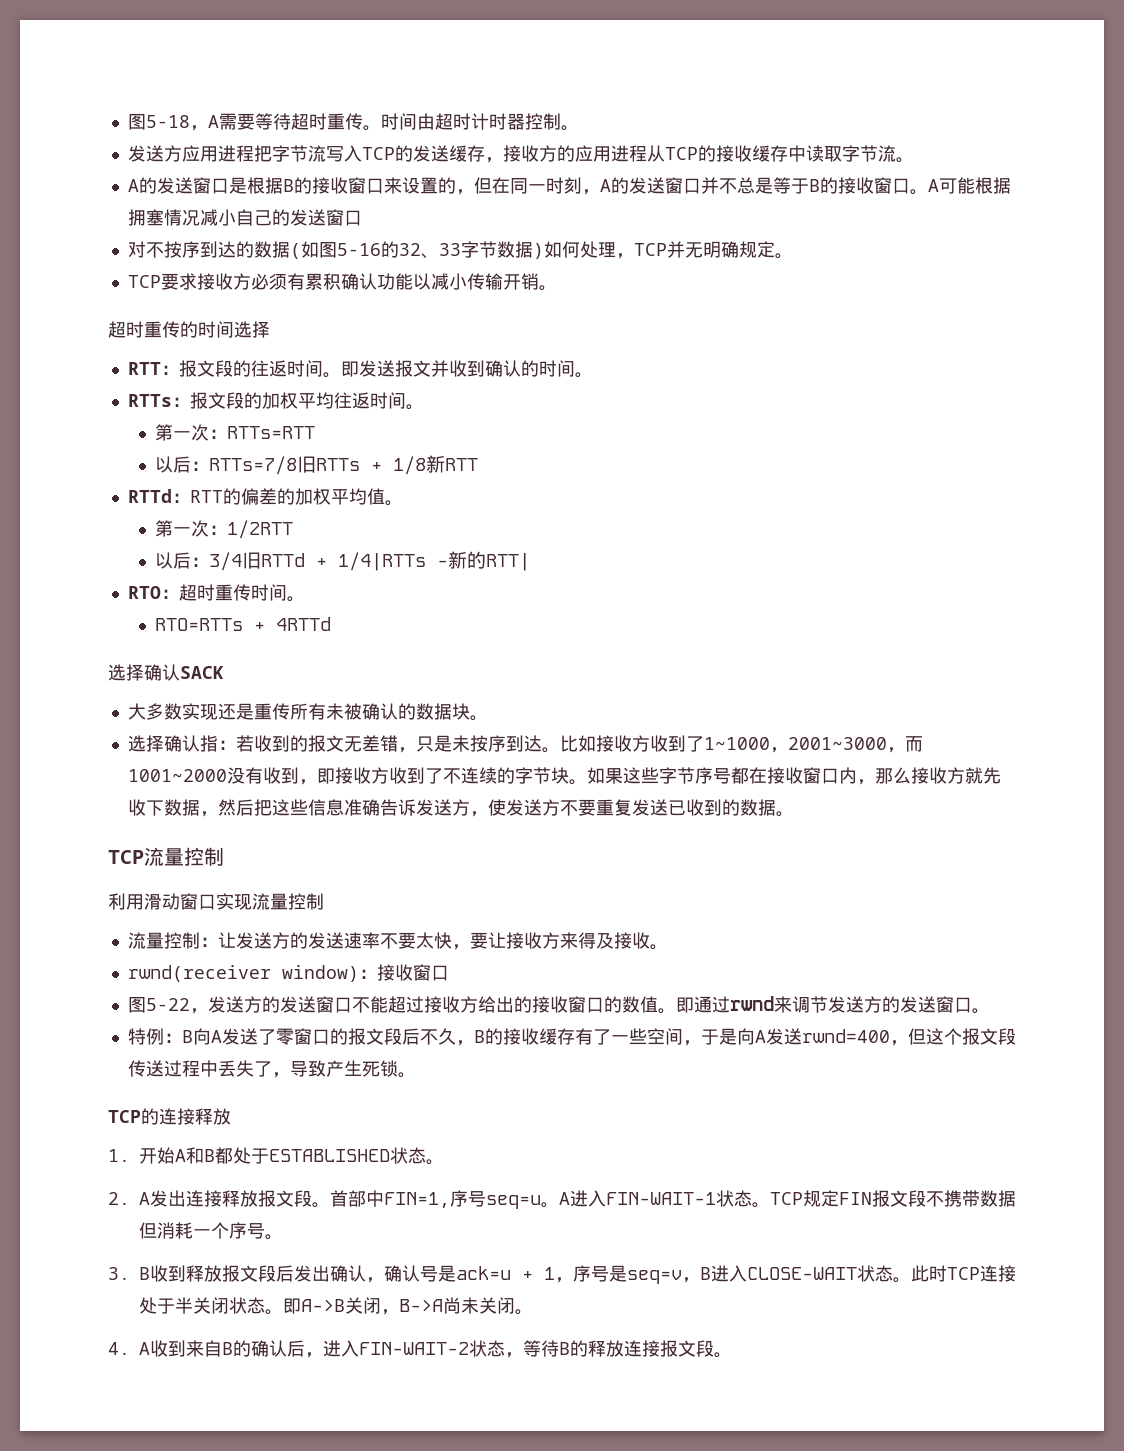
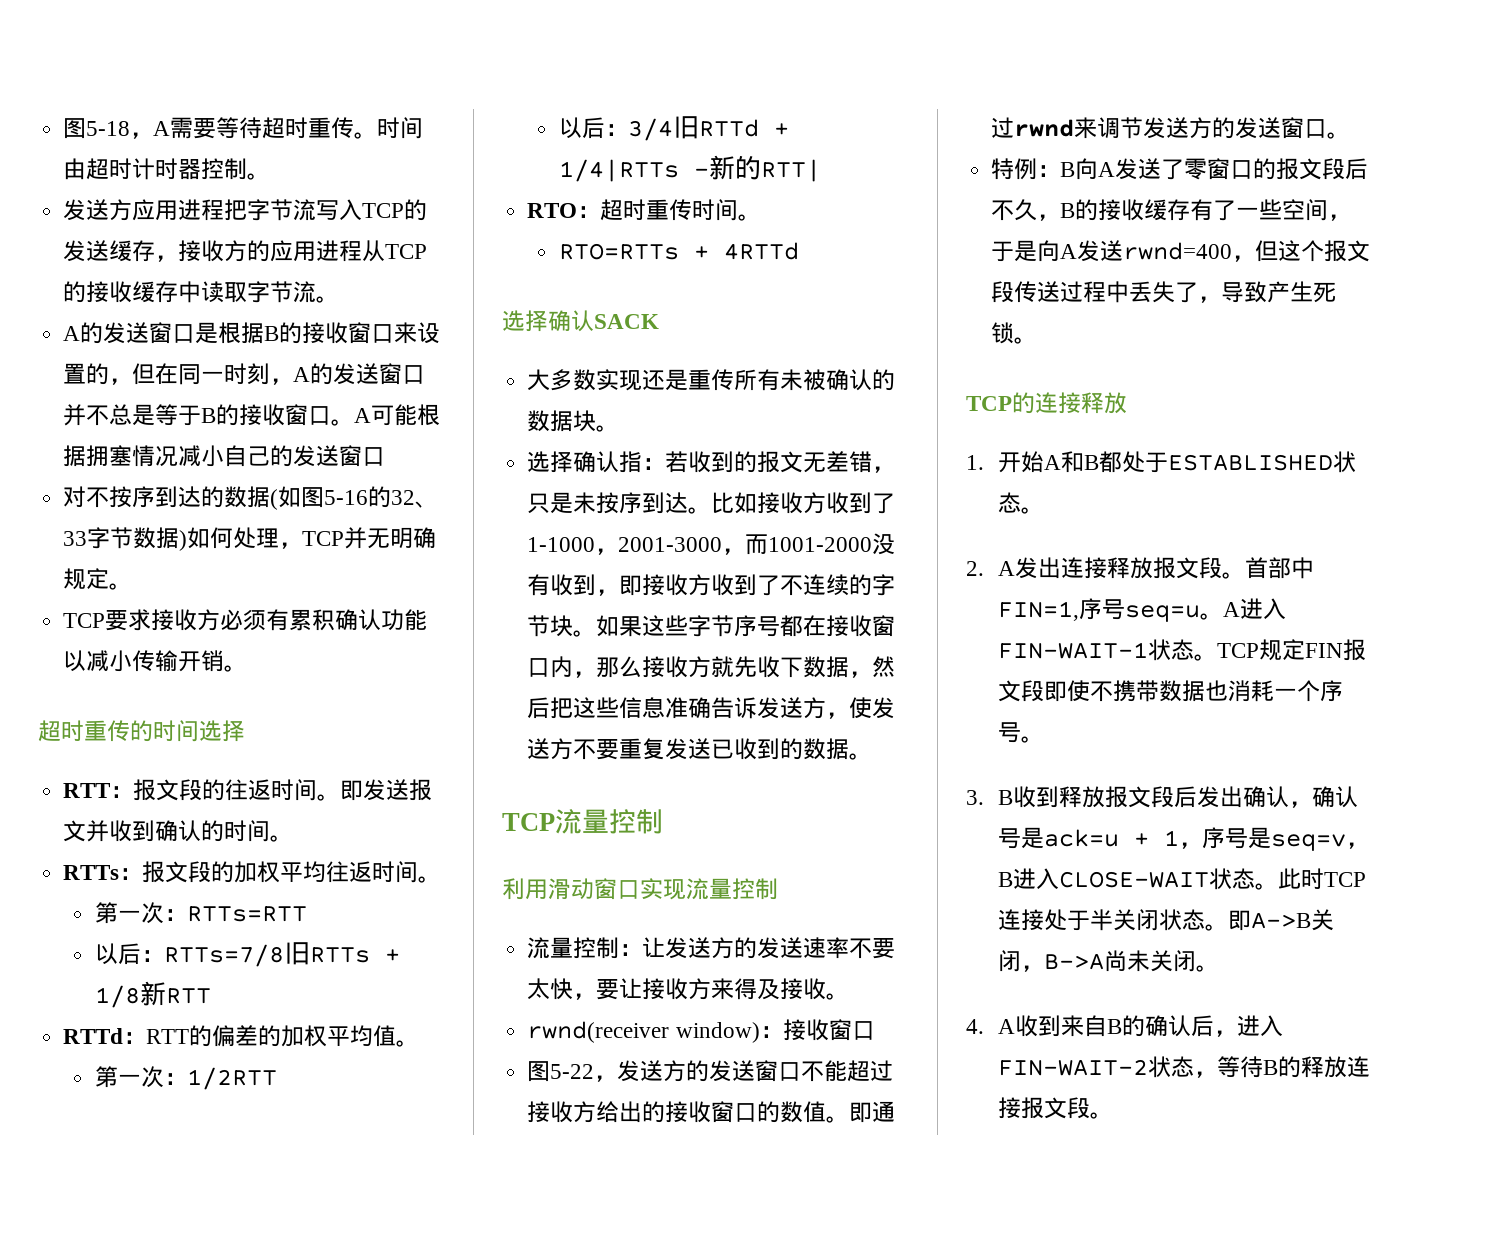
[703,736,923,753] [127,769,227,782] 1~1000，2001~3000，而1001~2000 -> [527,534,873,555] 1-1000，2001-3000，而1001-2000
(926, 1198) none -> [1043,680,1090,702] 即使
[139,1222,157,1239] 但 -> [1204,680,1228,701] 也

